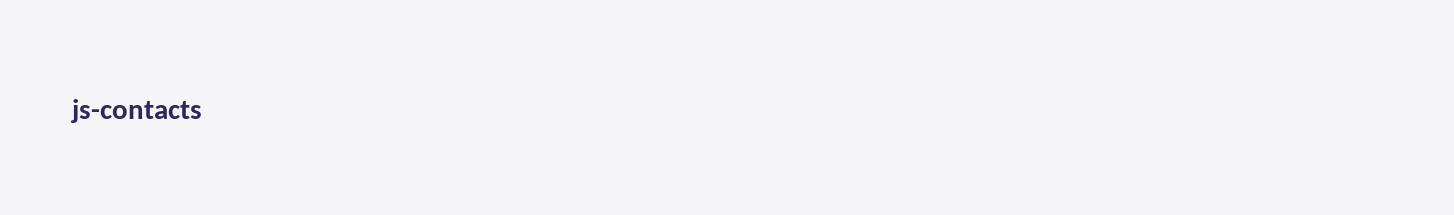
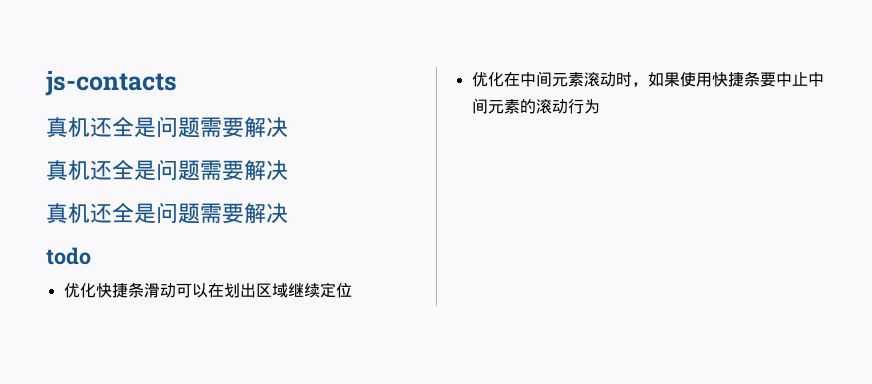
(202, 111) none -> [46,116,288,138] [46,159,288,181] [46,202,288,224] [46,247,91,265] [63,282,352,298] [471,71,824,87] [471,98,600,114] // 真机还全是问题需要解决 // 真机还全是问题需要解决 // 真机还全是问题需要解决 // todo // 优化快捷条滑动可以在划出区域继续定位 // 优化在中间元素滚动时，如果使用快捷条要中止中间元素的滚动行为

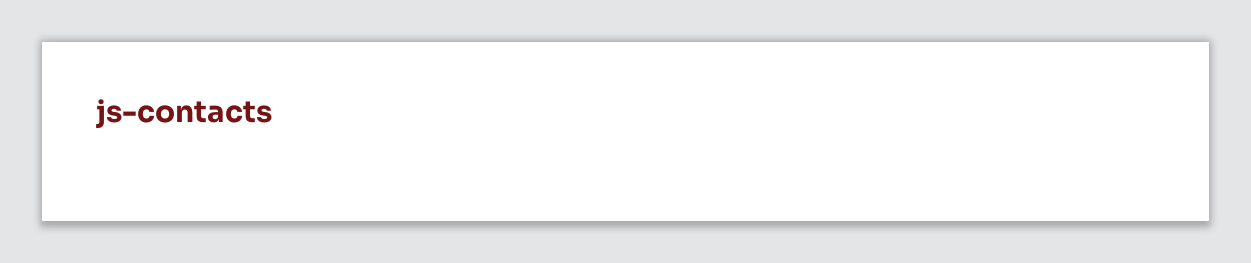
[46,116,288,138] [46,159,288,181] [46,202,288,224] [46,247,91,265] [63,282,352,298] [471,71,824,87] [471,98,600,114] // 真机还全是问题需要解决 // 真机还全是问题需要解决 // 真机还全是问题需要解决 // todo // 优化快捷条滑动可以在划出区域继续定位 // 优化在中间元素滚动时，如果使用快捷条要中止中间元素的滚动行为 -> (272, 114) none

